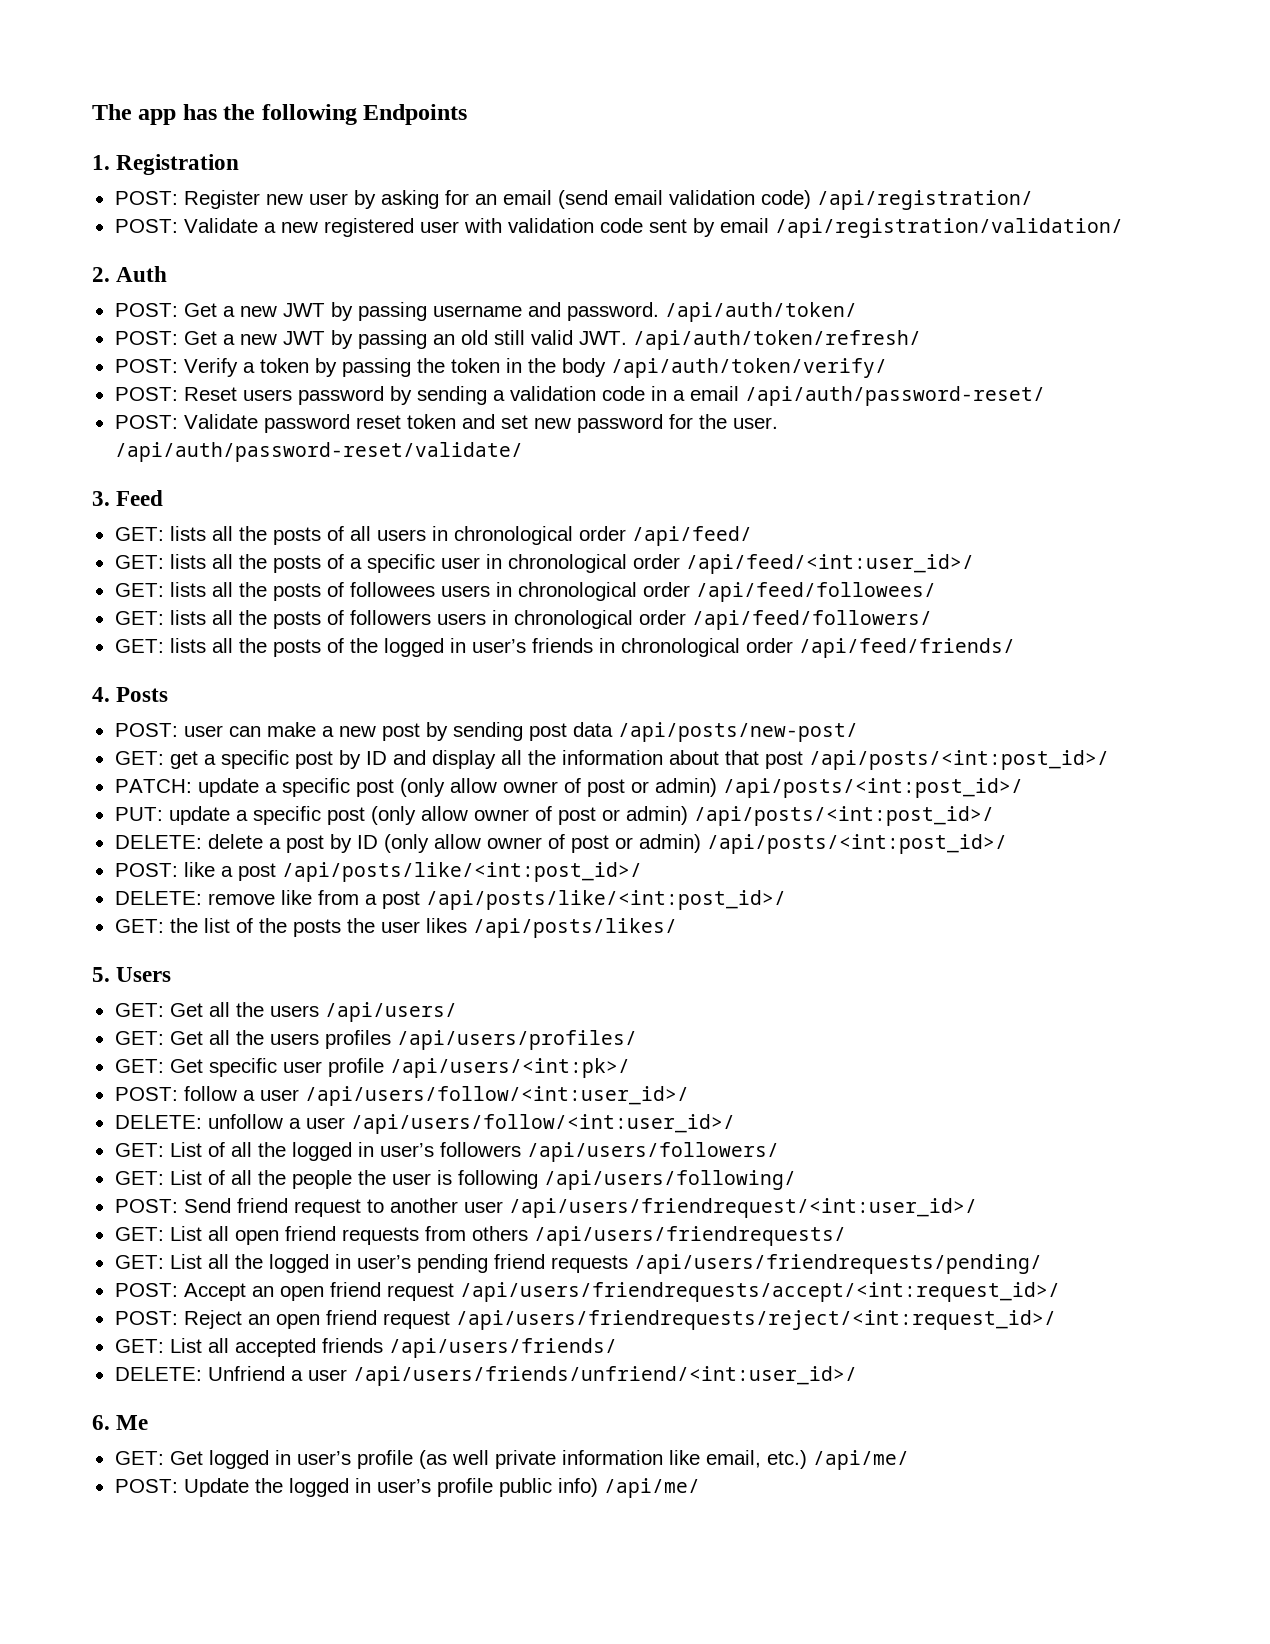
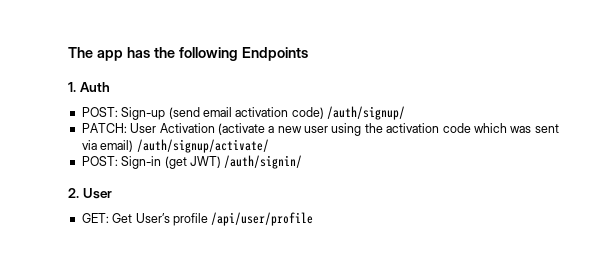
[116,154,240,175] [114,190,1033,210] [114,218,1123,238] [92,266,168,282] [114,302,857,322] [114,330,921,350] [114,358,887,378] [114,386,1045,406] [114,414,778,433] [114,442,523,462] [92,490,164,506] [114,526,752,546] [114,554,974,574] [114,582,936,602] [114,610,932,630] [114,638,1015,658] [92,687,169,702] [114,722,858,742] [114,750,1109,770] [114,778,1023,798] [114,806,994,826] [114,834,1007,854] [114,862,642,882] [114,890,786,910] [114,918,677,938] [92,967,172,982] [114,1002,457,1022] [114,1030,637,1050] [114,1058,630,1078] [114,1086,689,1106] [114,1114,735,1134] [114,1142,779,1162] [114,1170,796,1190] [114,1198,977,1218] [114,1226,846,1246] [114,1254,1042,1274] [114,1282,1060,1302] [114,1310,1056,1330] [114,1338,617,1358] [114,1366,857,1386] [92,1415,149,1430] [114,1450,909,1470] [114,1478,700,1498] Registration // POST: Register new user by asking for an email (send email validation code) /api/registration/ // POST: Validate a new registered user with validation code sent by email /api/registration/validation/ // 2. Auth // POST: Get a new JWT by passing username and password. /api/auth/token/ // POST: Get a new JWT by passing an old still valid JWT. /api/auth/token/refresh/ // POST: Verify a token by passing the token in the body /api/auth/token/verify/ // POST: Reset users password by sending a validation code in a email /api/auth/password-reset/ // POST: Validate password reset token and set new password for the user. /api/auth/password-reset/validate/ // 3. Feed // GET: lists all the posts of all users in chronological order /api/feed/ // GET: lists all the posts of a specific user in chronological order /api/feed/<int:user_id>/ // GET: lists all the posts of followees users in chronological order /api/feed/followees/ // GET: lists all the posts of followers users in chronological order /api/feed/followers/ // GET: lists all the posts of the logged in user’s friends in chronological order /api/feed/friends/ // 4. Posts // POST: user can make a new post by sending post data /api/posts/new-post/ // GET: get a specific post by ID and display all the information about that post /api/posts/<int:post_id>/ // PATCH: update a specific post (only allow owner of post or admin) /api/posts/<int:post_id>/ // PUT: update a specific post (only allow owner of post or admin) /api/posts/<int:post_id>/ // DELETE: delete a post by ID (only allow owner of post or admin) /api/posts/<int:post_id>/ // POST: like a post /api/posts/like/<int:post_id>/ // DELETE: remove like from a post /api/posts/like/<int:post_id>/ // GET: the list of the posts the user likes /api/posts/likes/ // 5. Users // GET: Get all the users /api/users/ // GET: Get all the users profiles /api/users/profiles/ // GET: Get specific user profile /api/users/<int:pk>/ // POST: follow a user /api/users/follow/<int:user_id>/ // DELETE: unfollow a user /api/users/follow/<int:user_id>/ // GET: List of all the logged in user’s followers /api/users/followers/ // GET: List of all the people the user is following /api/users/following/ // POST: Send friend request to another user /api/users/friendrequest/<int:user_id>/ // GET: List all open friend requests from others /api/users/friendrequests/ // GET: List all the logged in user’s pending friend requests /api/users/friendrequests/pending/ // POST: Accept an open friend request /api/users/friendrequests/accept/<int:request_id>/ // POST: Reject an open friend request /api/users/friendrequests/reject/<int:request_id>/ // GET: List all accepted friends /api/users/friends/ // DELETE: Unfriend a user /api/users/friends/unfriend/<int:user_id>/ // 6. Me // GET: Get logged in user’s profile (as well private information like email, etc.) /api/me/ // POST: Update the logged in user’s profile public info) /api/me/ -> [79,82,110,92] [81,106,405,120] [81,123,559,136] [81,139,269,153] [81,155,303,169] [68,188,112,199] [81,212,314,226] Auth // POST: Sign-up (send email activation code) /auth/signup/ // PATCH: User Activation (activate a new user using the activation code which was sent via email) /auth/signup/activate/ // POST: Sign-in (get JWT) /auth/signin/ // 2. User // GET: Get User’s profile /api/user/profile

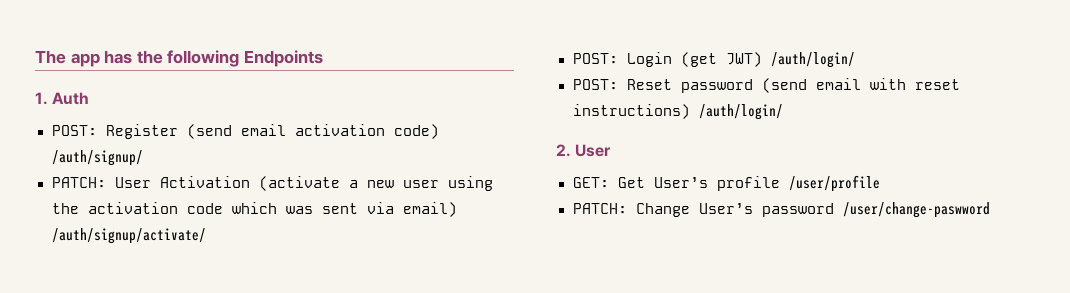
[121,107,166,120] Sign-up -> [105,124,178,139] Register
[121,156,162,169] Sign-in -> [626,52,672,67] Login
[224,155,303,169] /auth/signin/ -> [770,52,855,68] [572,78,960,93] [572,104,783,120] /auth/login/ // POST: Reset password (send email with reset instructions) /auth/login/
[211,212,314,226] /api/user/profile -> [788,175,880,192] [572,202,990,218] /user/profile // PATCH: Change User’s password /user/change-paswword

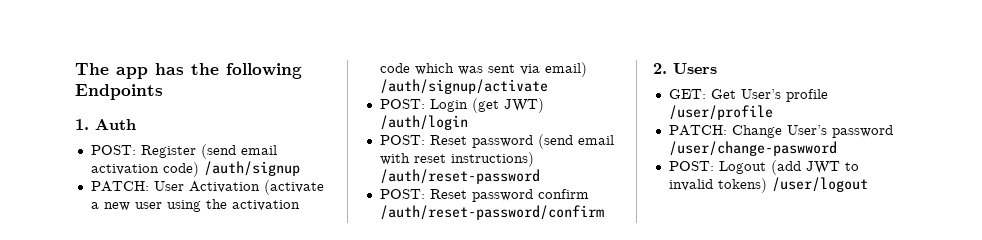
[51,150,143,166] /auth/signup/ -> [203,161,300,176] /auth/signup
[51,228,206,244] /auth/signup/activate/ -> [379,79,548,94] /auth/signup/activate
[770,52,855,68] /auth/login/ -> [379,115,468,130] /auth/login
[698,104,783,120] /auth/login/ -> [379,169,540,184] [379,189,589,202] [379,205,604,220] /auth/reset-password // POST: Reset password confirm /auth/reset-password/confirm
[575,144,612,157] User -> [673,63,717,74] Users
(990, 210) none -> [668,160,859,175] [668,177,868,193] // POST: Logout (add JWT to invalid tokens) /user/logout

